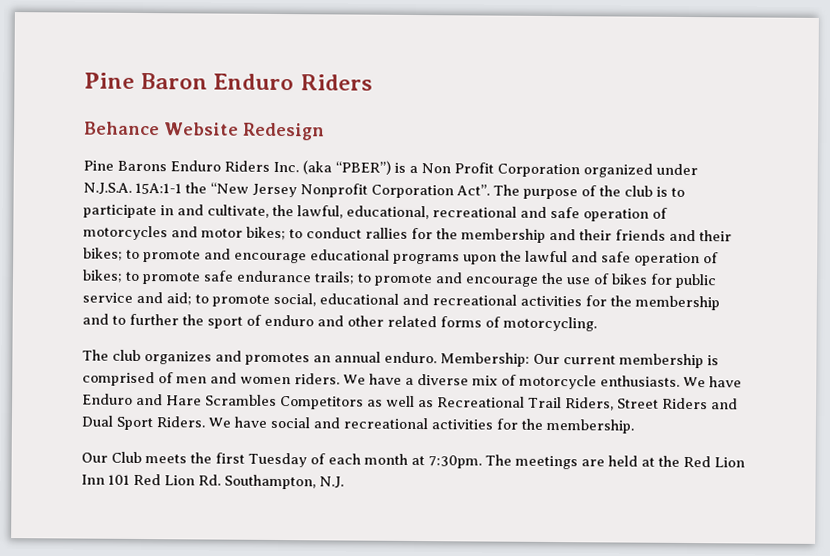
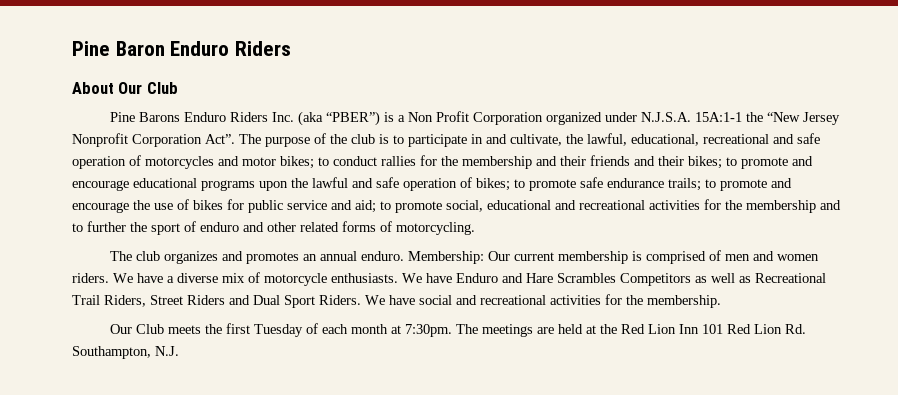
[84,121,325,141] Behance Website Redesign -> [72,82,178,94] About Our Club

